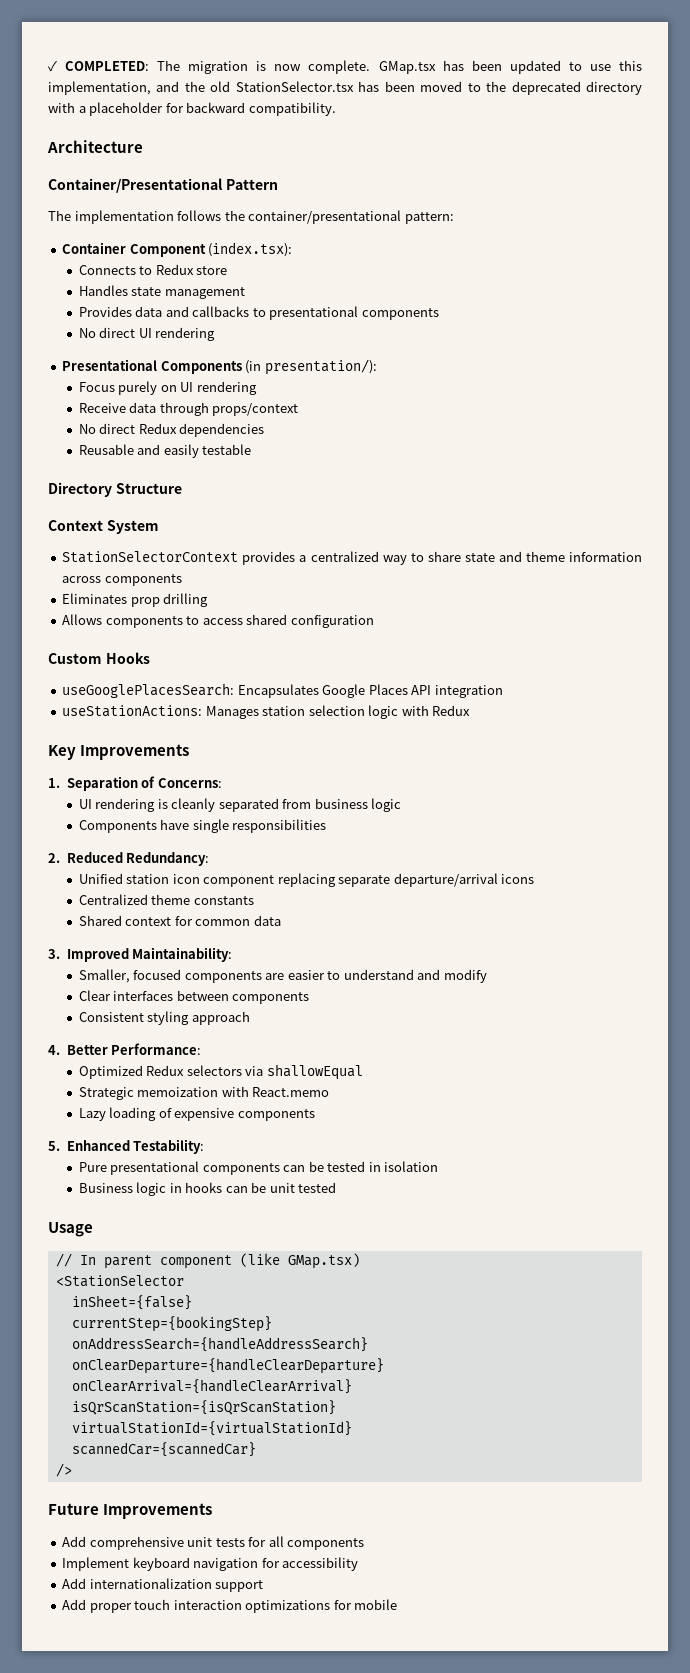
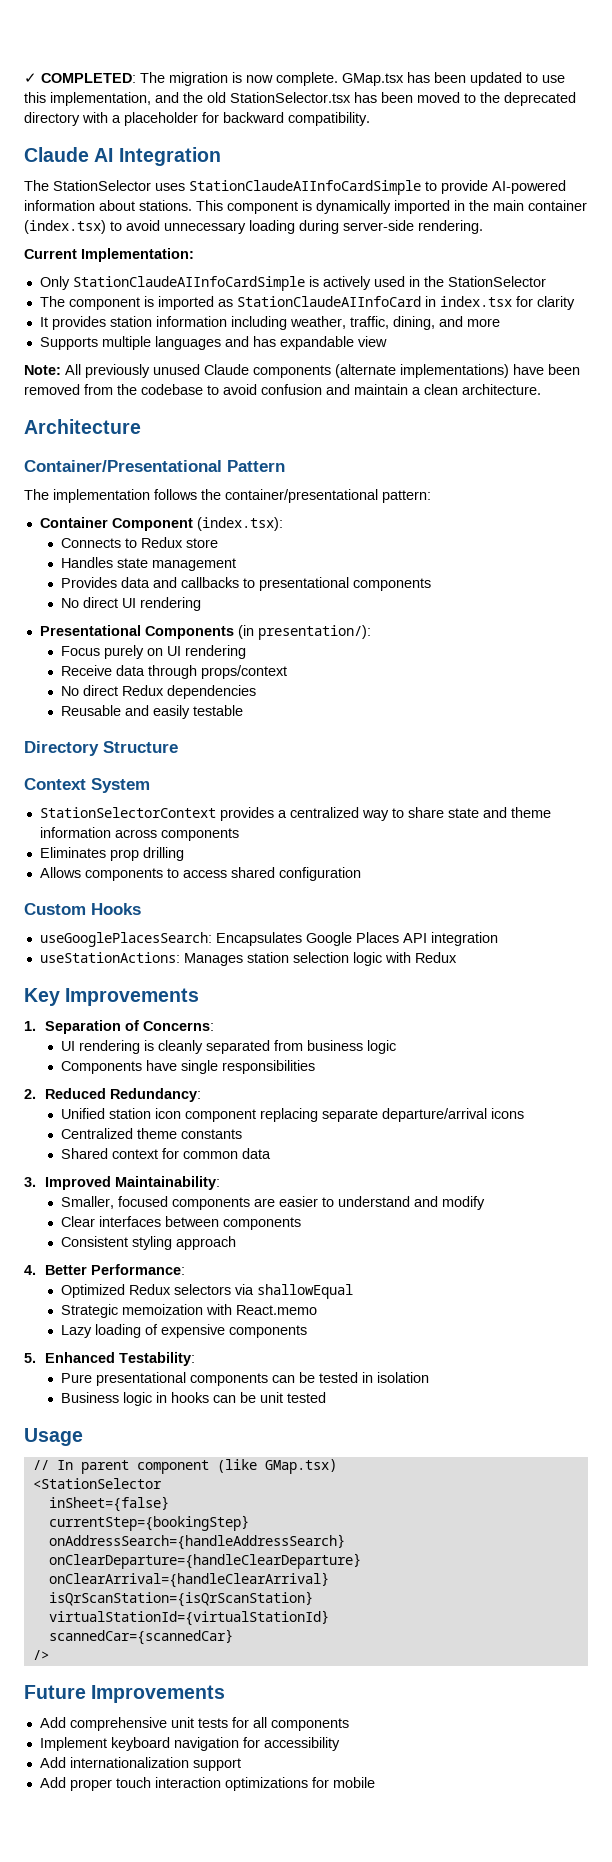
(336, 109) none -> [24,147,221,166] [24,180,566,195] [24,200,587,214] [24,220,483,234] [24,248,194,262] [39,276,546,291] [39,296,575,310] [39,316,500,330] [39,336,387,350] [24,364,580,378] [24,384,541,395] // Claude AI Integration // The StationSelector uses StationClaudeAIInfoCardSimple to provide AI-powered information about stations. This component is dynamically imported in the main container (index.tsx) to avoid unnecessary loading during server-side rendering. // Current Implementation: // Only StationClaudeAIInfoCardSimple is actively used in the StationSelector // The component is imported as StationClaudeAIInfoCard in index.tsx for clarity // It provides station information including weather, traffic, dining, and more // Supports multiple languages and has expandable view // Note: All previously unused Claude components (alternate implementations) have been removed from the codebase to avoid confusion and maintain a clean architecture.

